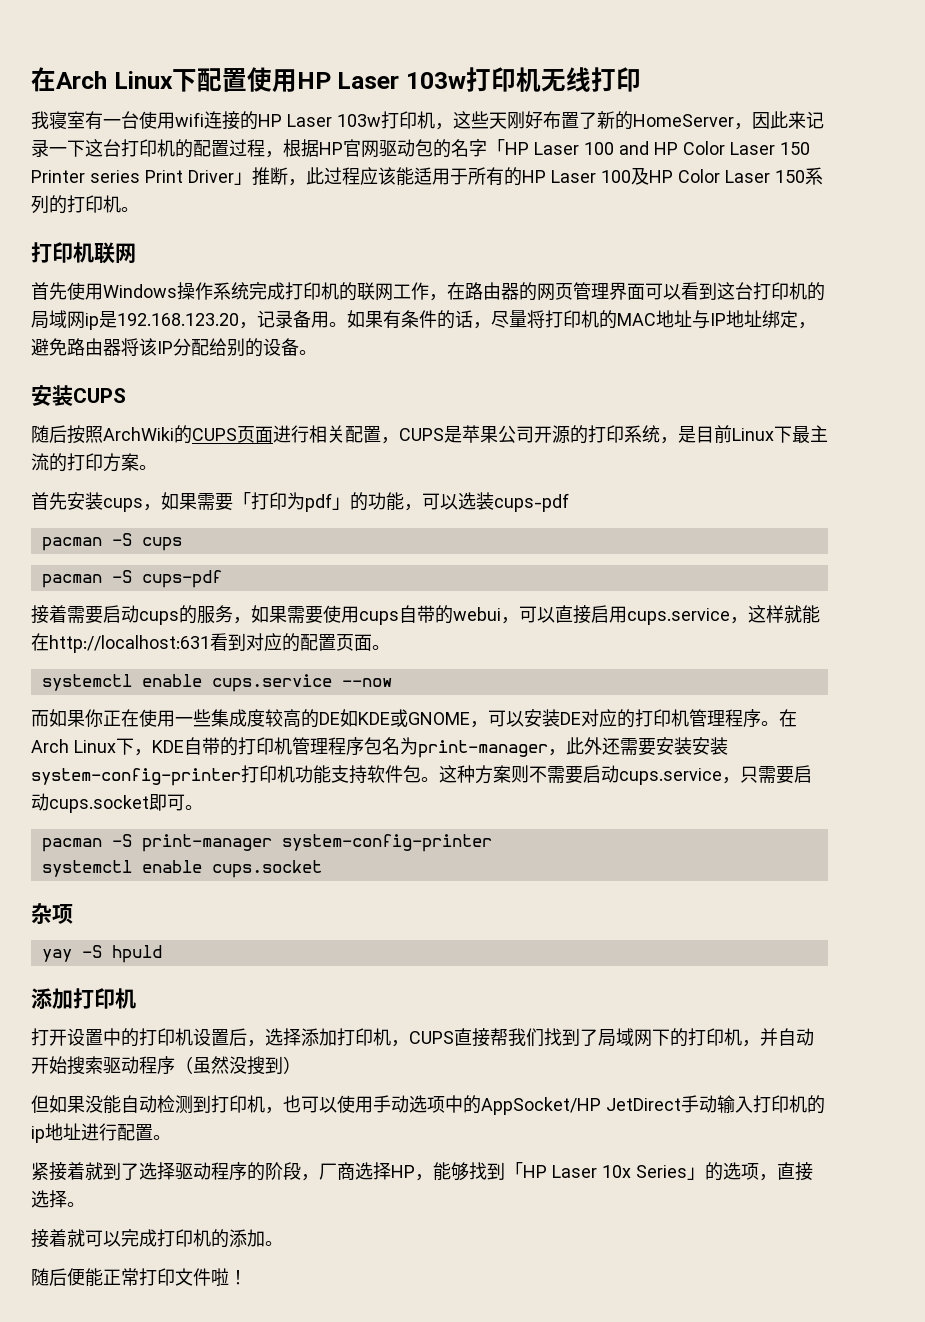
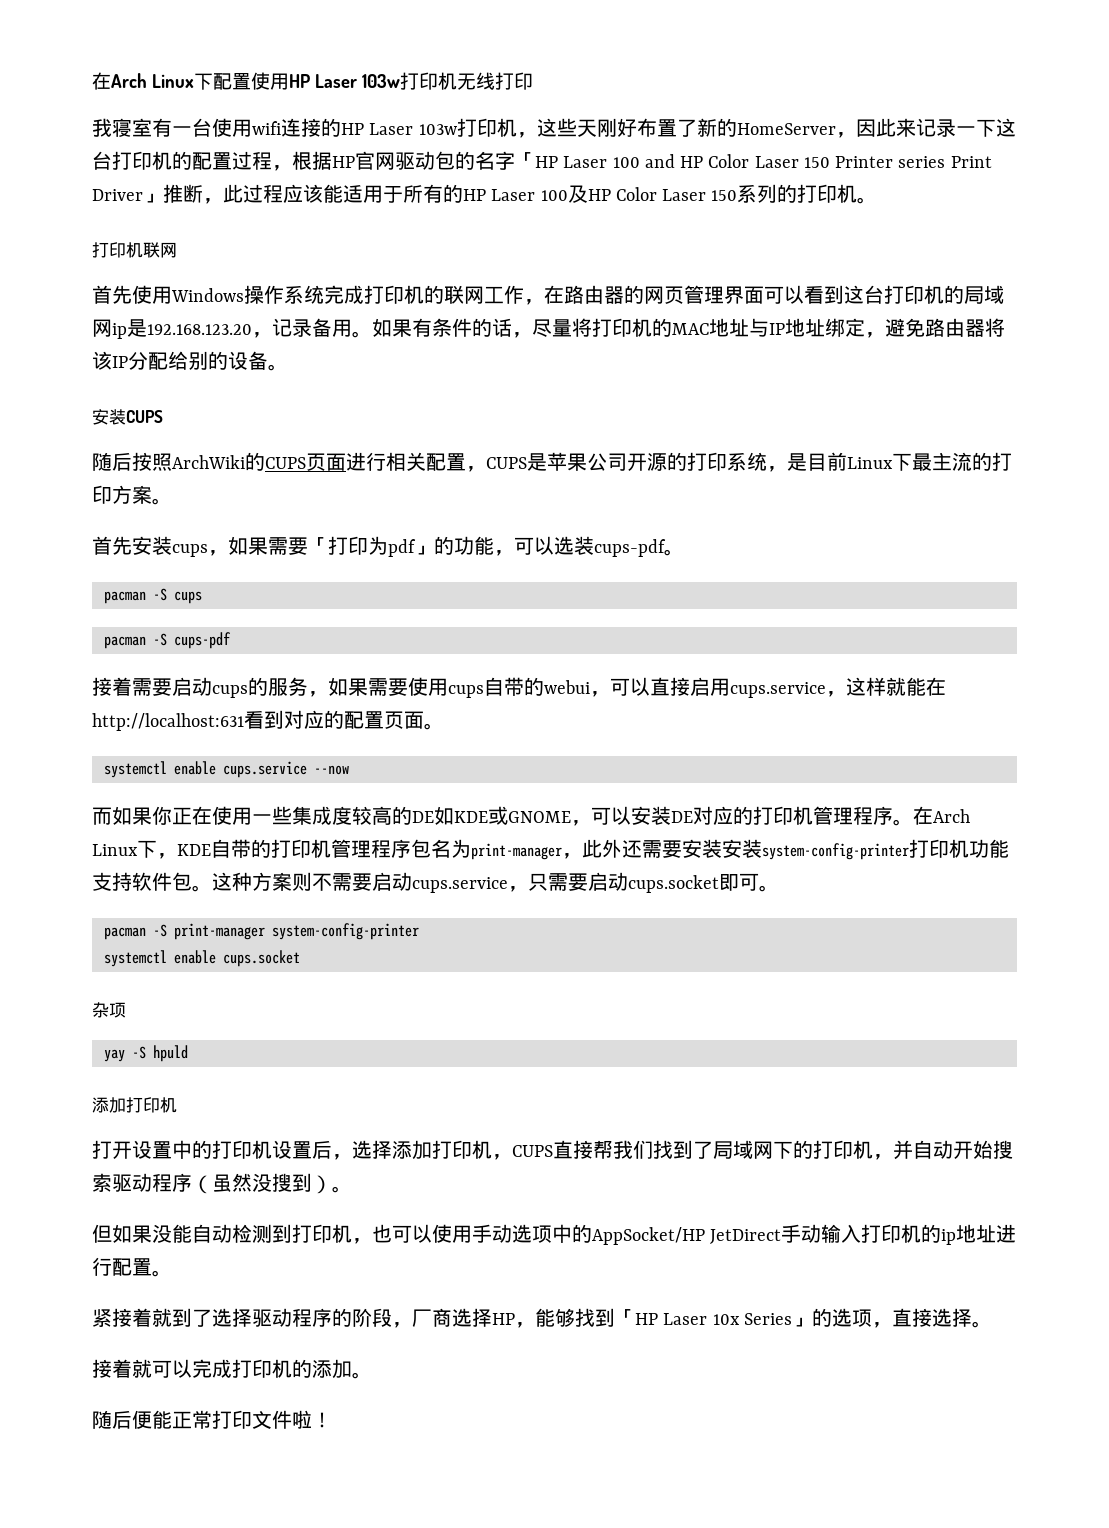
(569, 502) none -> [664,549,684,556] 。
(301, 1065) none -> [332,1186,352,1193] 。

